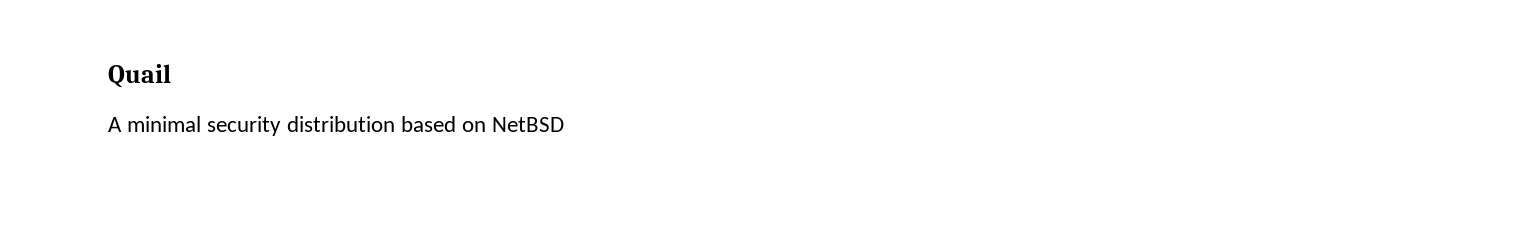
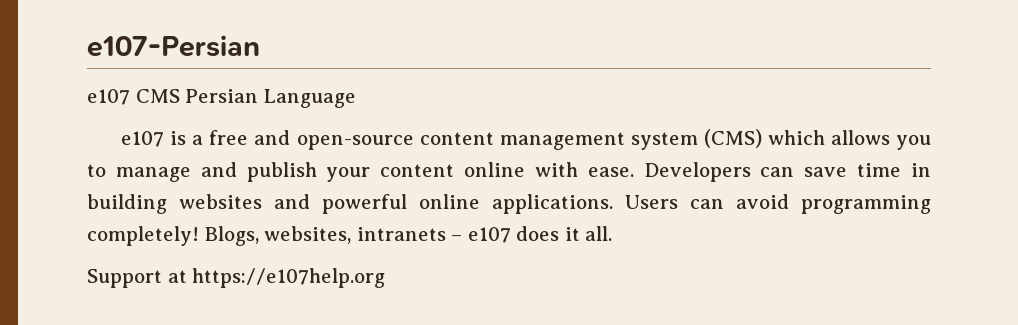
[108,64,171,88] [108,116,565,136] Quail // A minimal security distribution based on NetBSD -> [87,35,260,57] [87,89,356,108] [121,129,931,150] [87,162,931,182] [87,194,931,214] [87,226,613,246] [87,268,386,288] e107-Persian // e107 CMS Persian Language // e107 is a free and open-source content management system (CMS) which allows you to manage and publish your content online with ease. Developers can save time in building websites and powerful online applications. Users can avoid programming completely! Blogs, websites, intranets – e107 does it all. // Support at https://e107help.org

